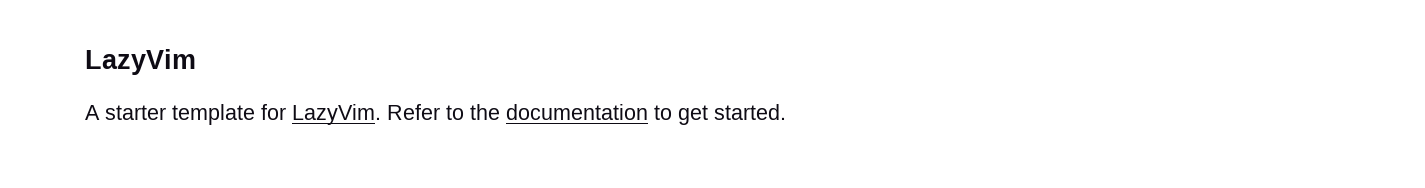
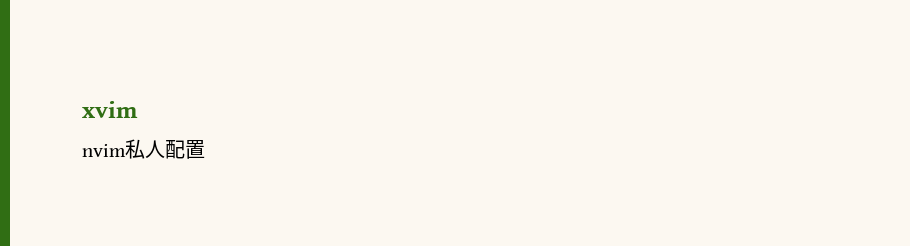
[85,49,196,75] [85,104,786,125] LazyVim // A starter template for LazyVim. Refer to the documentation to get started. -> [82,101,138,118] [82,139,205,159] xvim // nvim私人配置

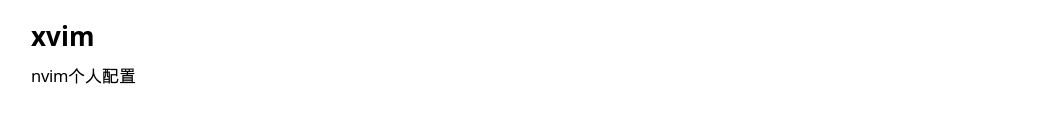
[125,139,145,159] 私 -> [68,68,85,84] 个

